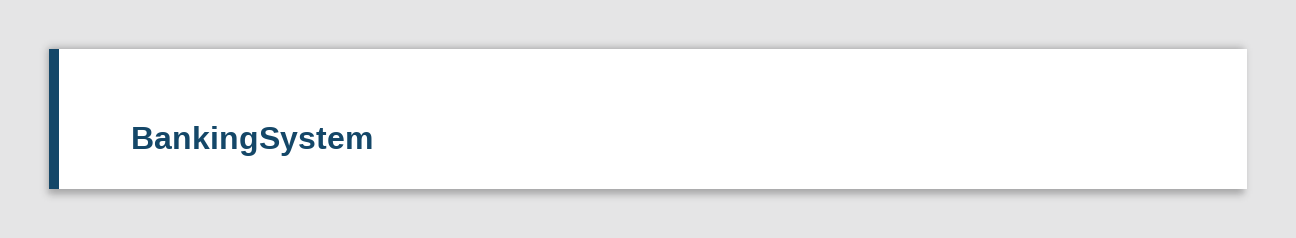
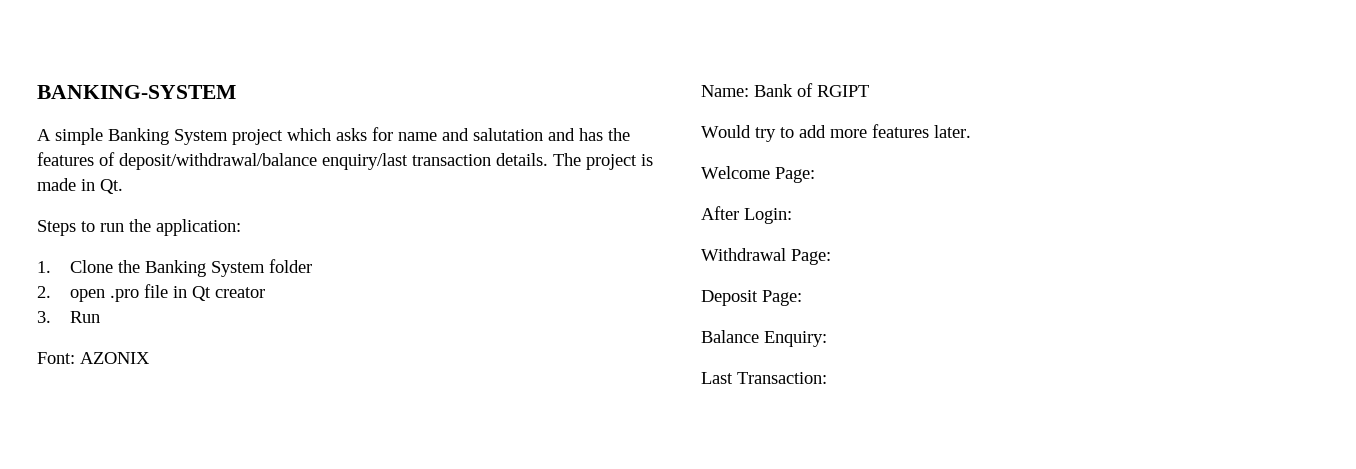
[131,126,373,156] BankingSystem -> [37,85,236,99] [37,127,630,145] [37,152,653,170] [37,178,123,194] [37,219,241,236] [37,259,313,277] [37,284,266,302] [37,311,101,323] [37,352,150,364] [701,83,869,97] [701,124,971,142] [701,166,815,183] [701,206,792,224] [701,248,831,265] [701,290,802,306] [701,330,827,347] [701,372,827,384] BANKING-SYSTEM // A simple Banking System project which asks for name and salutation and has the features of deposit/withdrawal/balance enquiry/last transaction details. The project is made in Qt. // Steps to run the application: // 1. Clone the Banking System folder // 2. open .pro file in Qt creator // 3. Run // Font: AZONIX // Name: Bank of RGIPT // Would try to add more features later. // Welcome Page: // After Login: // Withdrawal Page: // Deposit Page: // Balance Enquiry: // Last Transaction:

